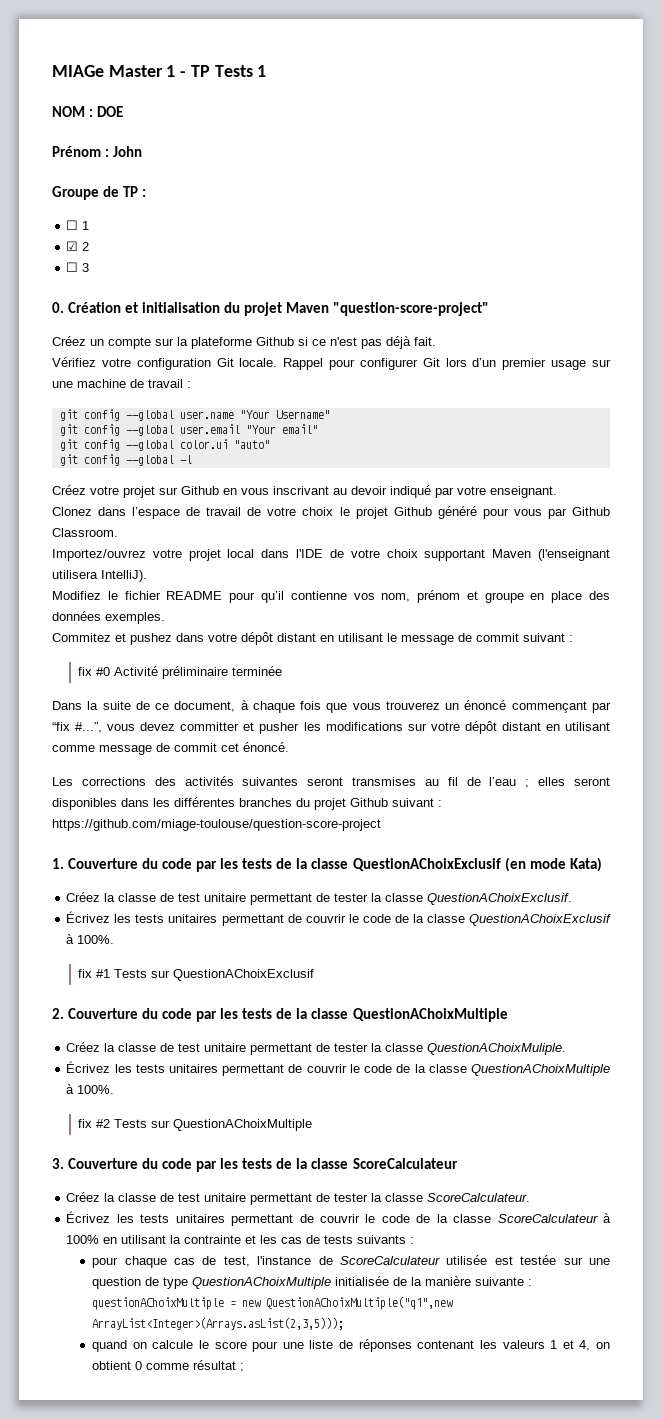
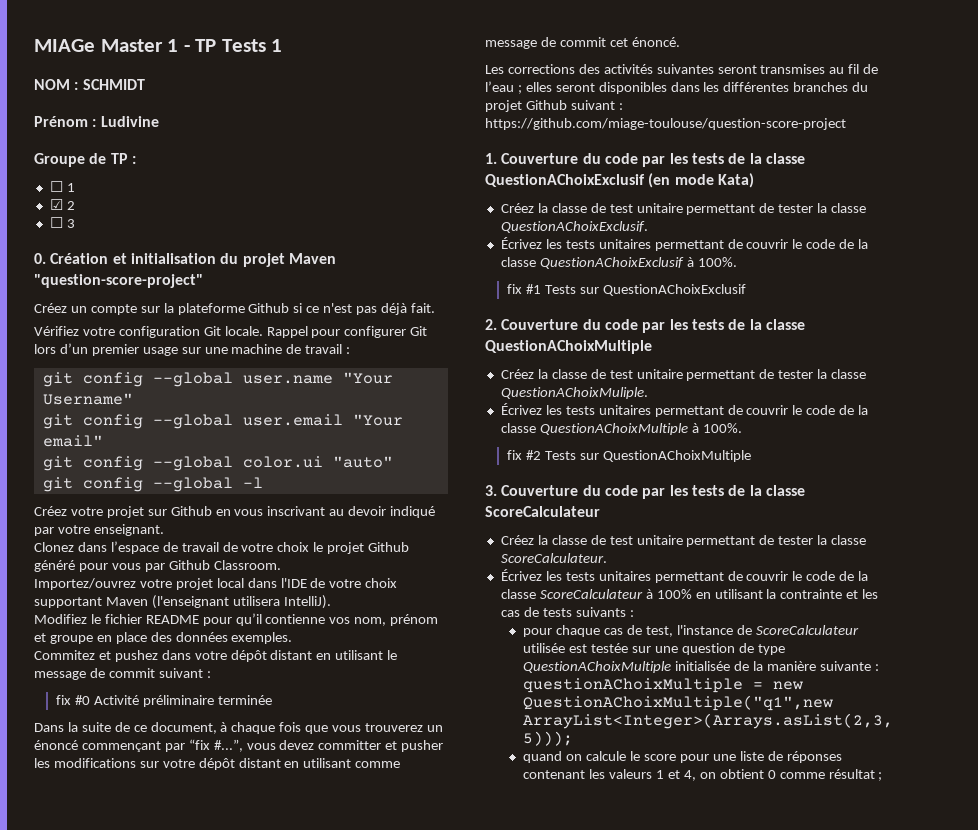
[97,106,124,117] DOE -> [82,79,145,90] SCHMIDT
[113,146,143,157] John -> [100,116,159,127] Ludivine

